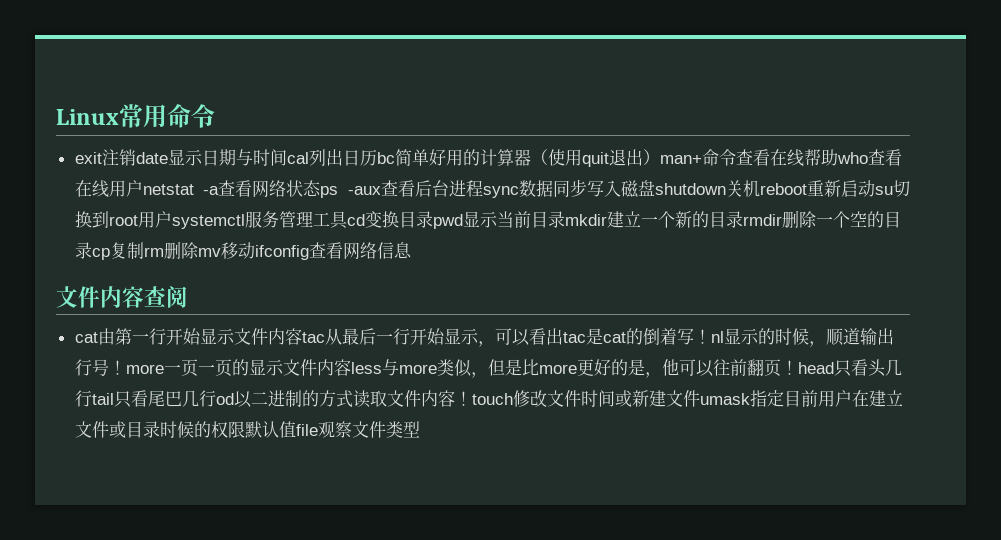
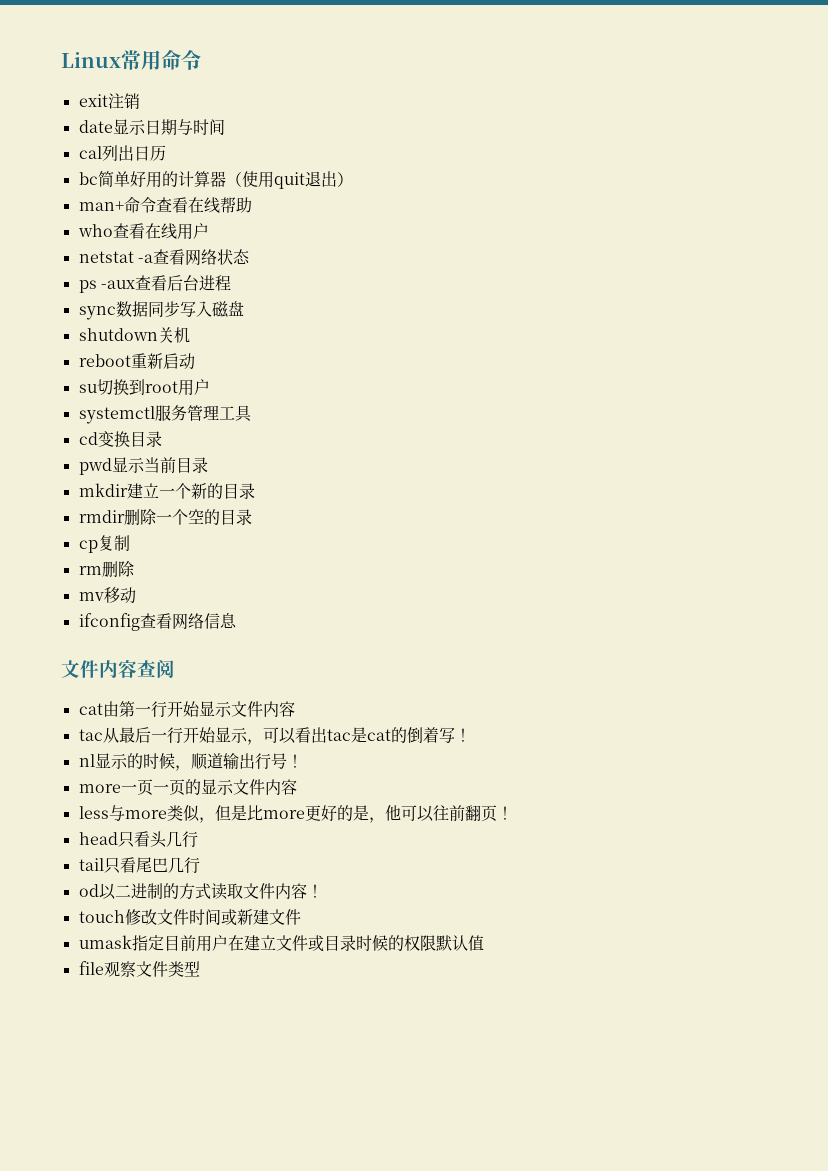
(136, 157) none -> (140, 101) //
(287, 157) none -> (225, 127) //
(377, 157) none -> (166, 153) //
(660, 157) none -> (353, 179) //
(838, 157) none -> (252, 205) //
(143, 188) none -> (209, 231) //
(322, 188) none -> (250, 256) //
(483, 188) none -> (231, 283) //
(655, 188) none -> (244, 308) //
(760, 188) none -> (190, 335) //
(875, 188) none -> (195, 361) //
(172, 219) none -> (210, 387) //
(348, 220) none -> (252, 413) //
(433, 219) none -> (162, 439) //
(565, 219) none -> (208, 465) //
(743, 219) none -> (255, 491) //
(92, 250) none -> (252, 517) //
(144, 250) none -> (130, 543) //
(199, 250) none -> (135, 569) //
(255, 250) none -> (136, 595) //
(302, 336) none -> (295, 709) //
(711, 336) none -> (471, 735) //
(126, 367) none -> (303, 761) //
(351, 367) none -> (297, 787) //
(798, 367) none -> (513, 813) //
(92, 398) none -> (198, 839) //
(216, 398) none -> (200, 865) //
(472, 398) none -> (323, 891) //
(700, 398) none -> (301, 917) //
(296, 429) none -> (484, 943) //

